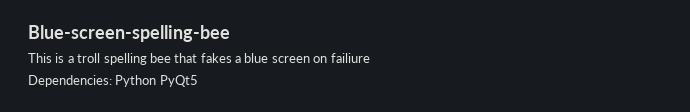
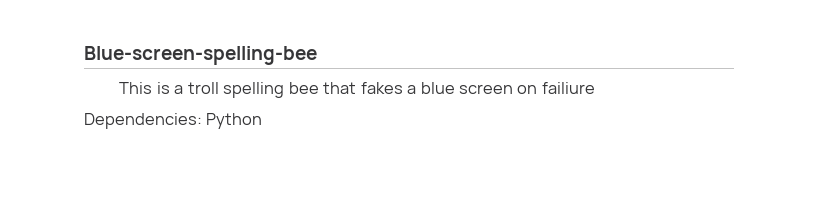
[159,75,198,87] PyQt5 -> (263, 121) none

